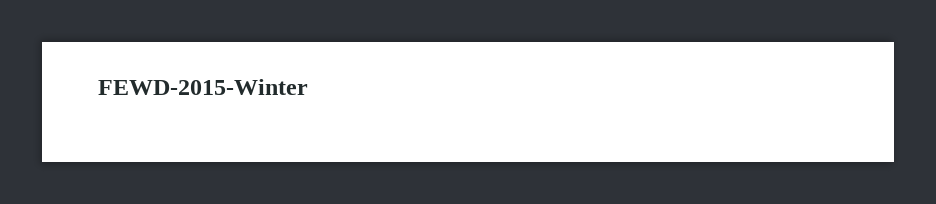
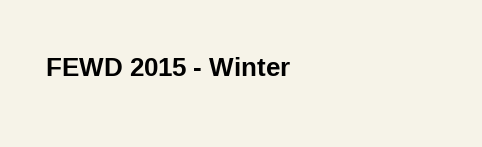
[98,79,308,95] FEWD-2015-Winter -> [46,57,291,76] FEWD 2015 - Winter

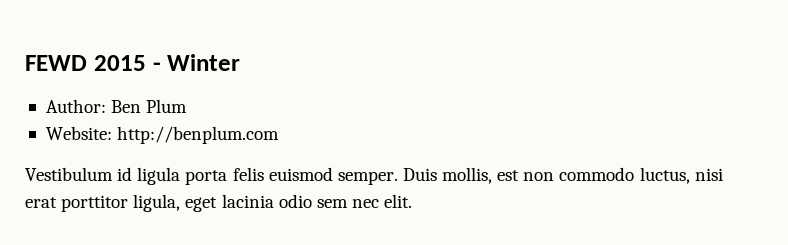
(291, 66) none -> [45,99,188,113] [45,126,280,144] [25,167,723,185] [25,194,413,212] // Author: Ben Plum // Website: http://benplum.com // Vestibulum id ligula porta felis euismod semper. Duis mollis, est non commodo luctus, nisi erat porttitor ligula, eget lacinia odio sem nec elit.

